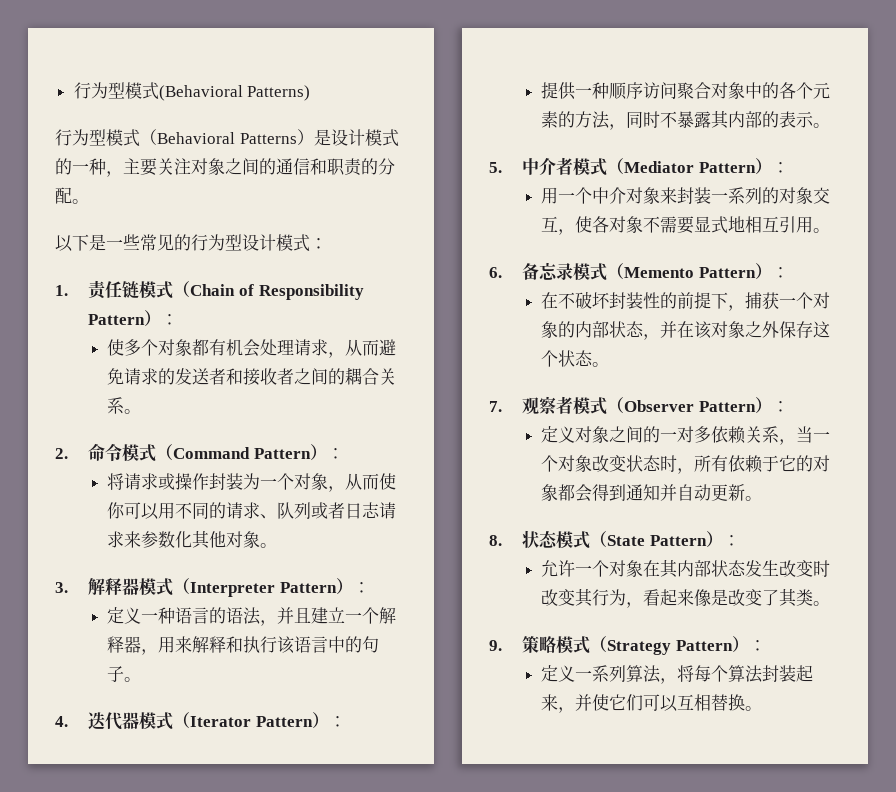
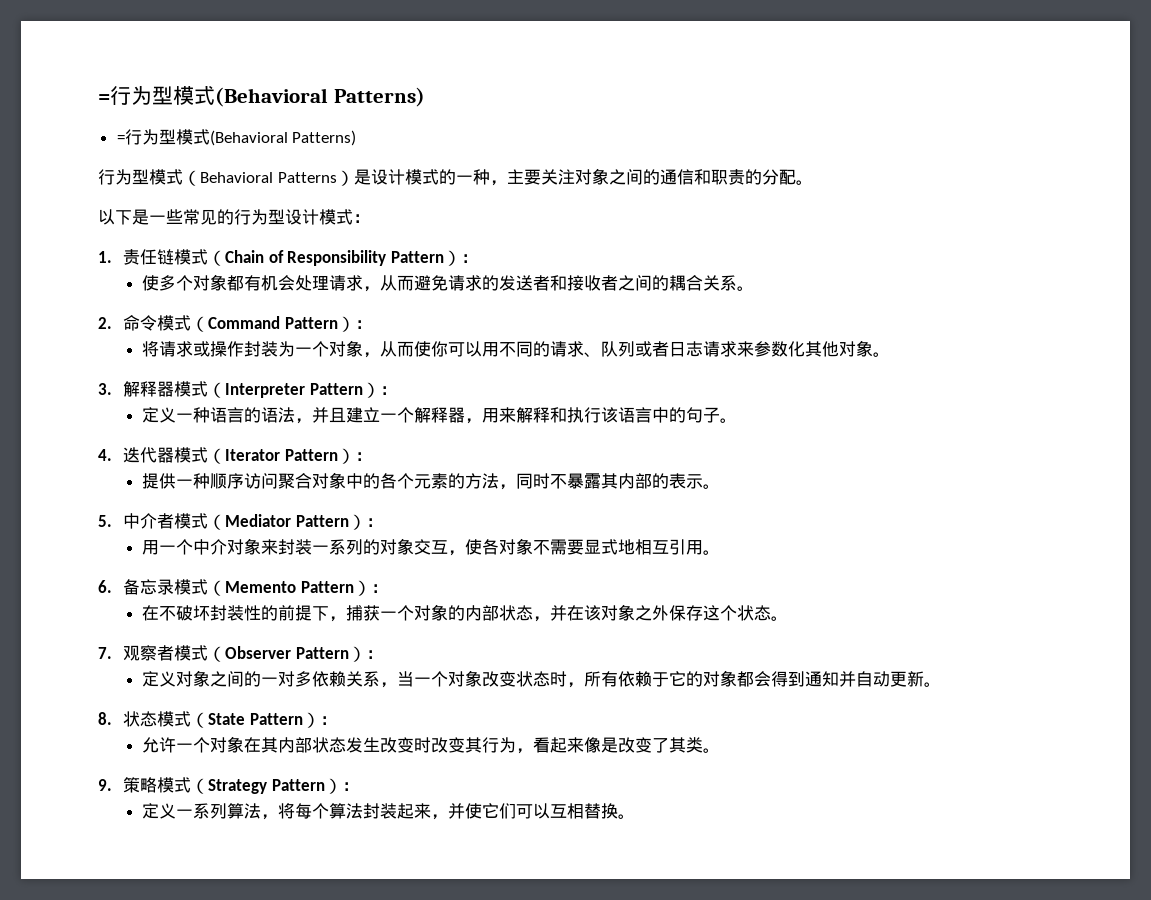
(73, 90) none -> [98,86,425,107] [116,135,125,143] =行为型模式(Behavioral Patterns) // =

